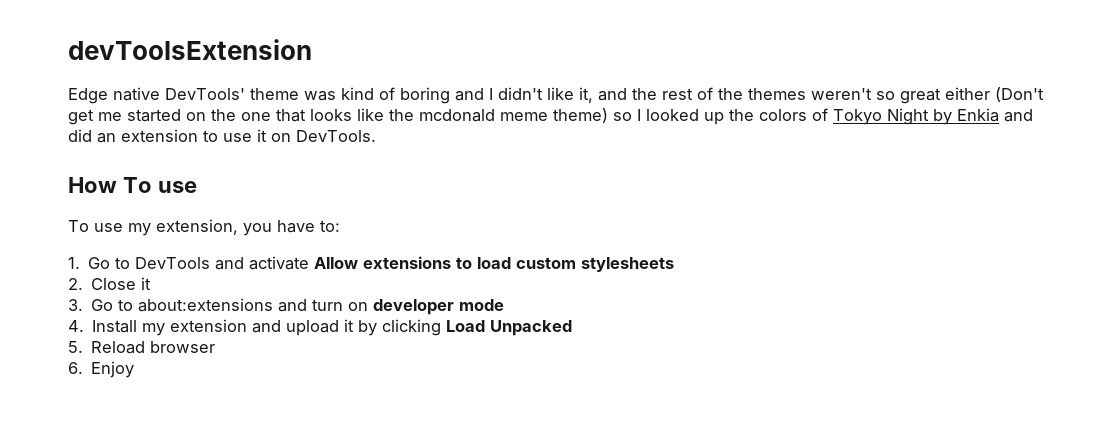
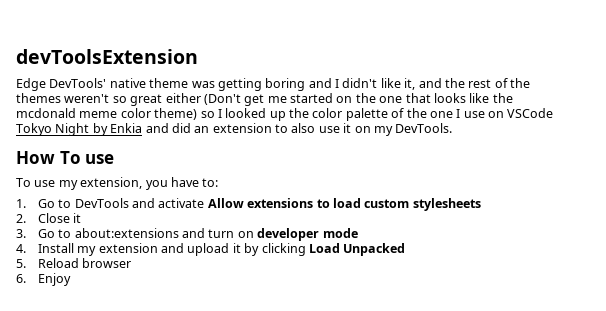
[113,87,395,101] native DevTools' theme was kind of -> [49,78,262,91] DevTools' native theme was getting
(548, 116) none -> [120,108,151,118] color
[759,108,828,121] colors of -> [312,108,554,121] color palette of the one I use on VSCode
(218, 136) none -> [291,123,316,133] also
(291, 137) none -> [373,126,393,136] my

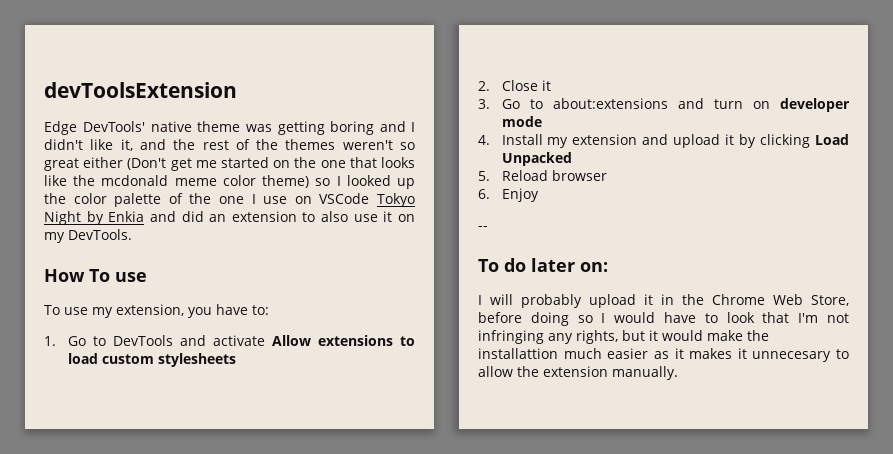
(71, 279) none -> [478,226,488,230] [478,258,608,272] [478,294,849,308] [478,312,849,326] [478,330,769,344] [478,348,849,362] [478,366,678,380] // -- // To do later on: // I will probably upload it in the Chrome Web Store, before doing so I would have to look that I'm not infringing any rights, but it would make the installattion much easier as it makes it unnecesary to allow the extension manually.

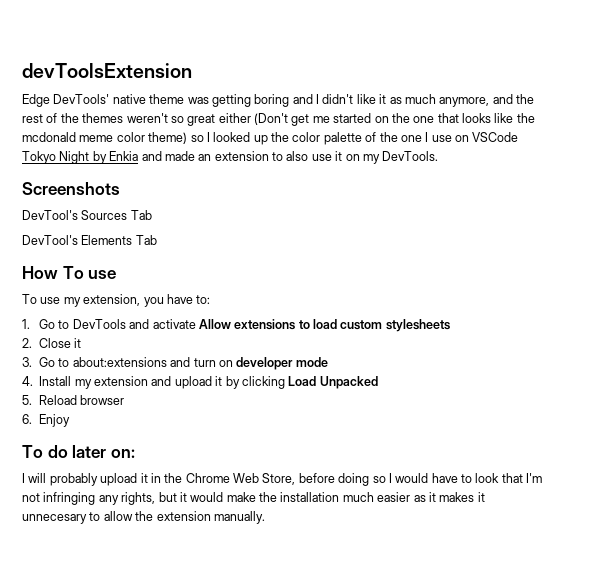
[120,139,133,151] it, -> [379,94,490,107] it as much anymore,
[181,211,204,222] did -> [164,151,195,161] made
(132, 234) none -> [22,182,120,195] [22,210,152,220] [22,235,157,245] // Screenshots // DevTool's Sources Tab // DevTool's Elements Tab
[478,226,488,230] // -- -> (71, 420) none
[478,348,558,359] installattion -> [280,492,340,502] installation

